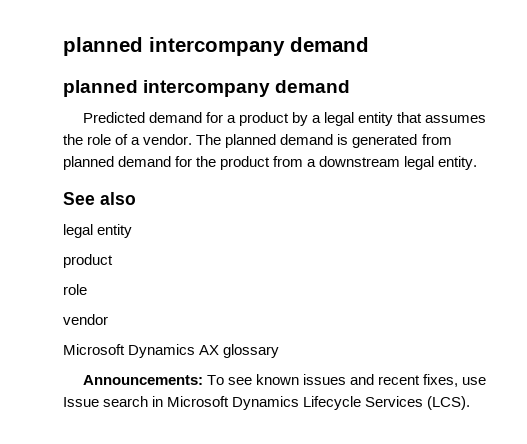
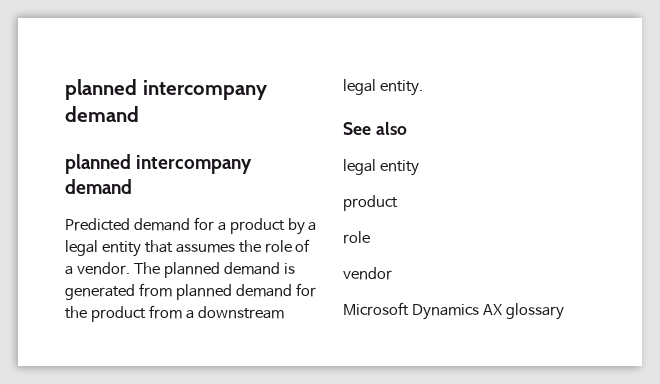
[82,374,487,387] [63,396,471,410] // Announcements: To see known issues and recent fixes, use Issue search in Microsoft Dynamics Lifecycle Services (LCS). -> (564, 311) none

